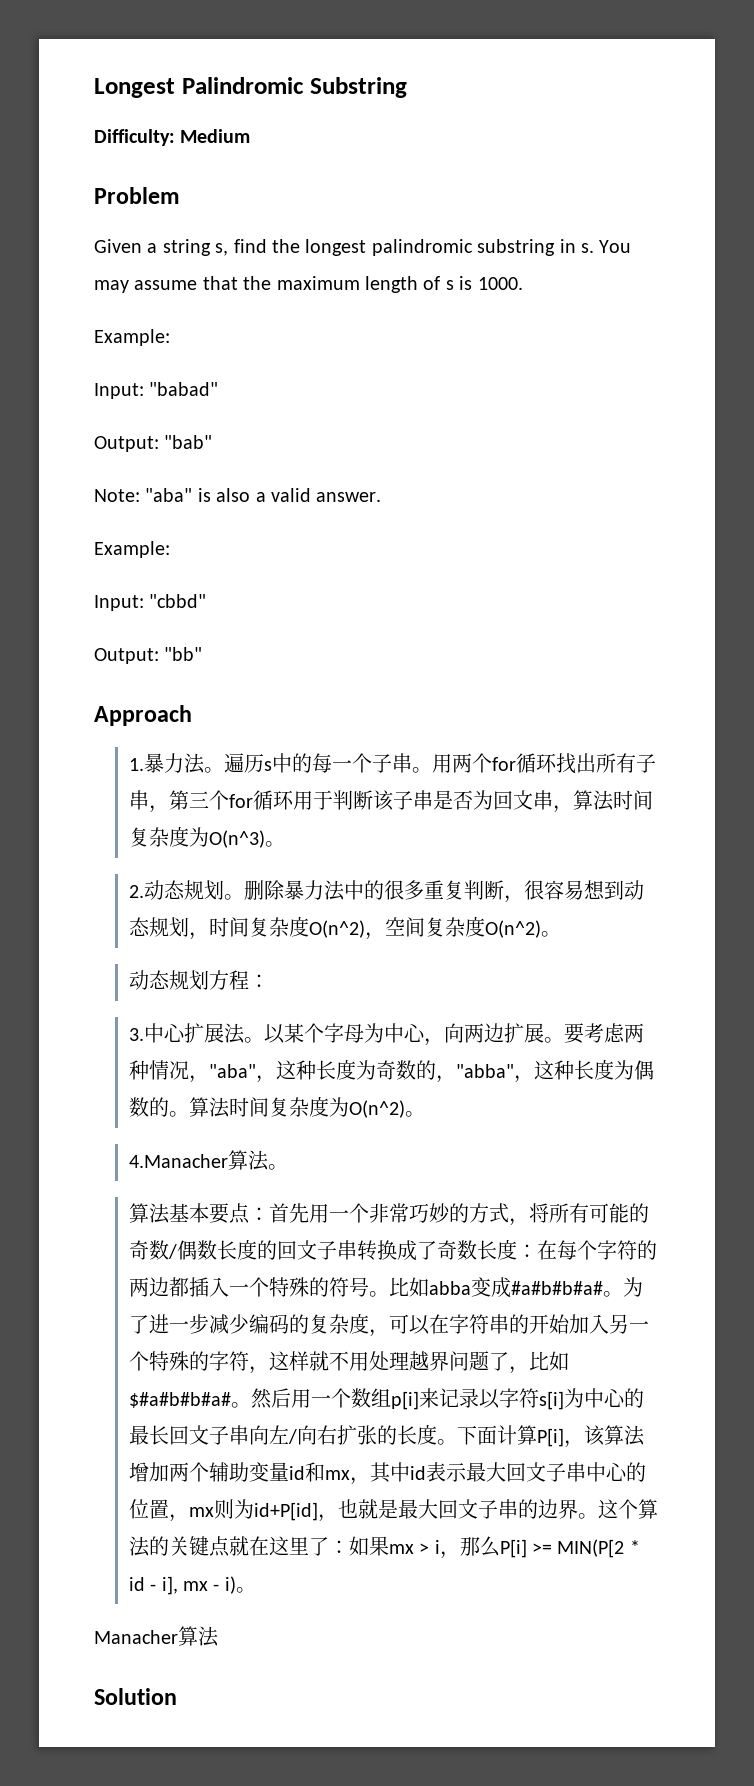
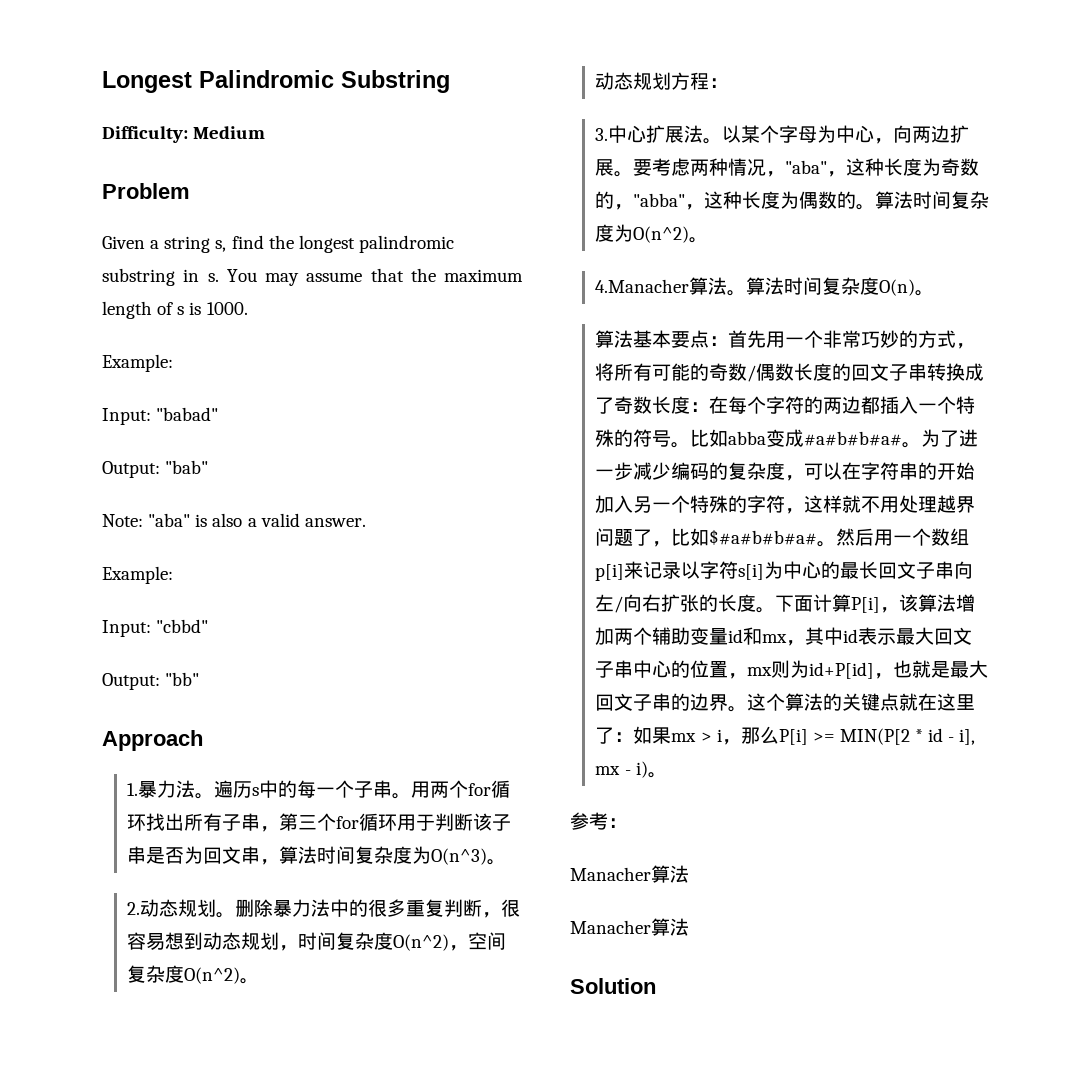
(288, 1167) none -> [746,277,935,296] 算法时间复杂度O(n)。
(256, 1590) none -> [570,812,627,830] [570,865,689,883] // 参考： // Manacher算法

